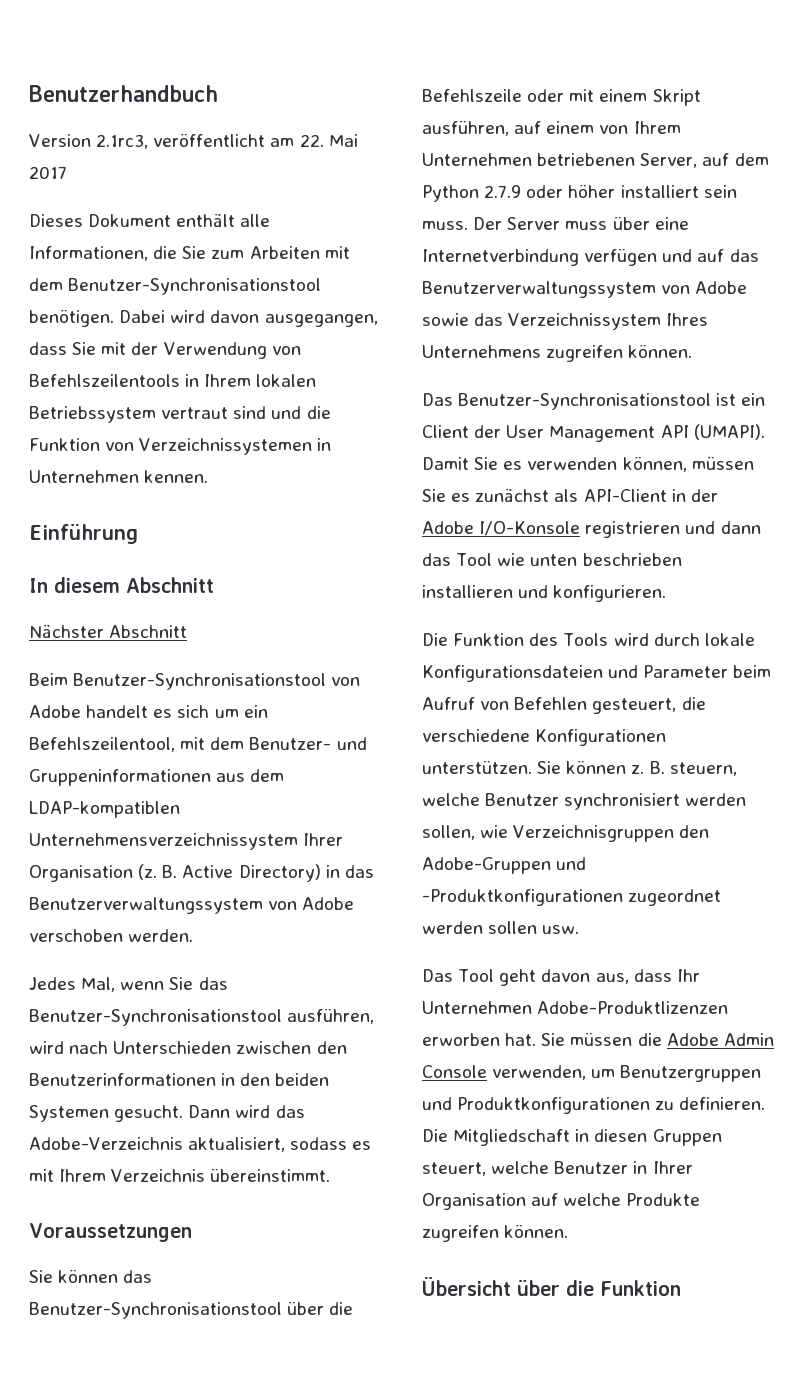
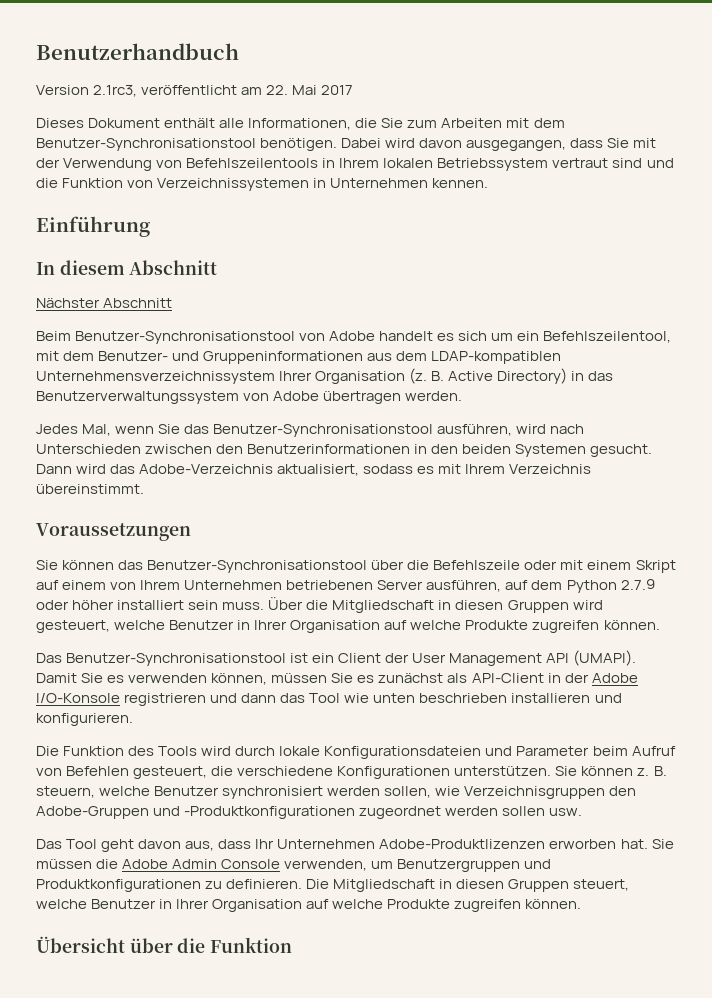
[29,929,123,942] verschoben -> [323,391,402,404] übertragen
[422,121,509,136] ausführen, -> (676, 566) none
[640,153,698,168] Server, -> [377,580,502,592] Server ausführen,
[473,217,689,230] [422,249,759,266] [422,281,748,298] [422,313,709,330] [422,345,541,358] Der Server muss über eine Internetverbindung verfügen und auf das Benutzerverwaltungssystem von Adobe sowie das Verzeichnissystem Ihres Unternehmens -> [268,597,603,613] [36,620,529,633] Über die Mitgliedschaft in diesen Gruppen wird gesteuert, welche Benutzer in Ihrer Organisation auf welche Produkte

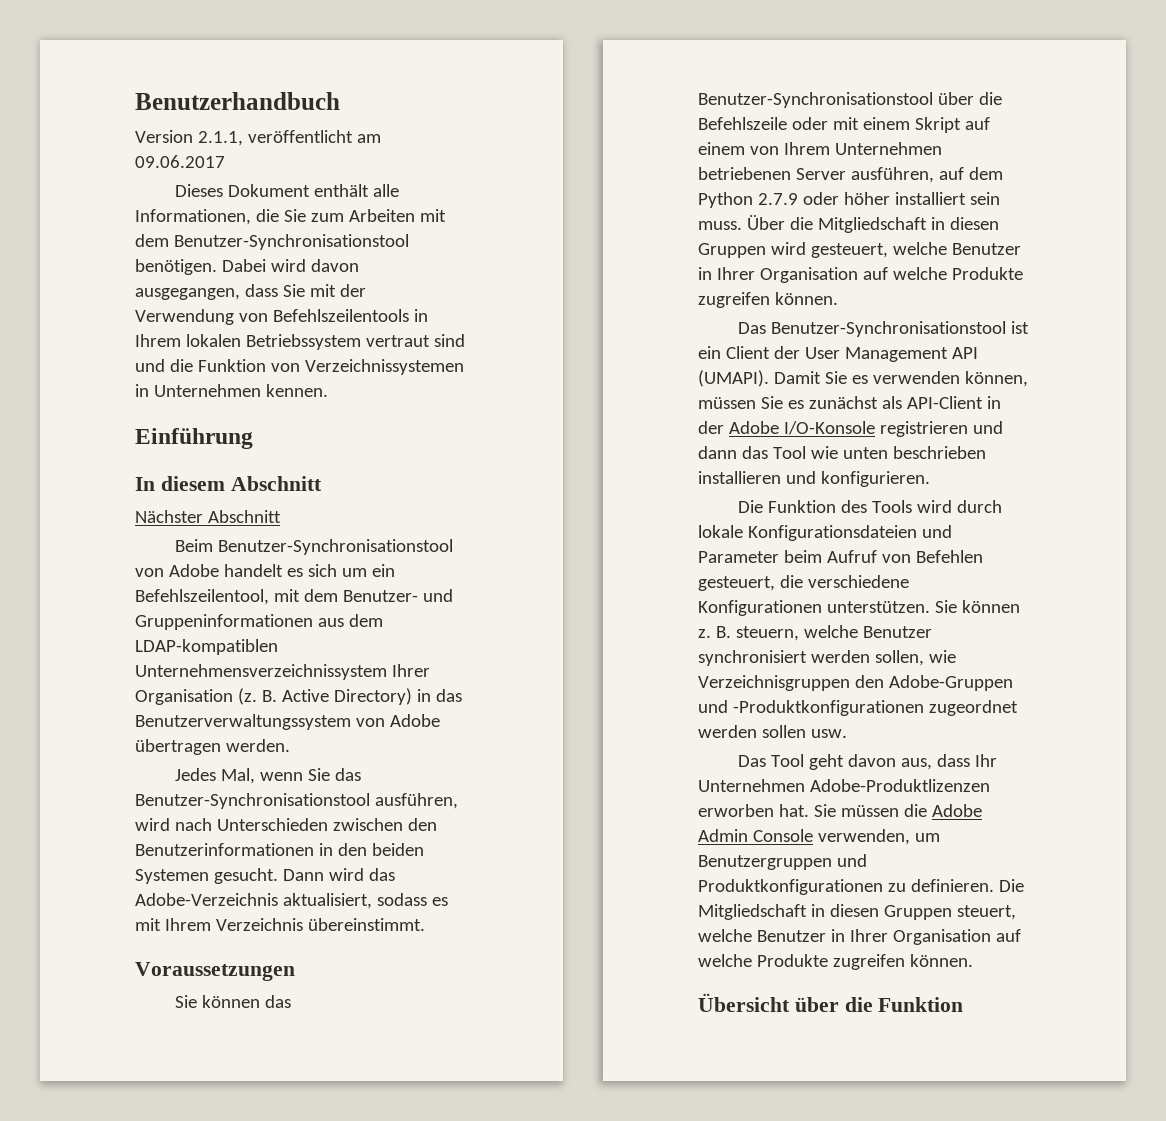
[93,85,138,97] 2.1rc3, -> [197,131,243,146] 2.1.1,
[266,85,354,95] 22. Mai 2017 -> [135,155,225,168] 09.06.2017

